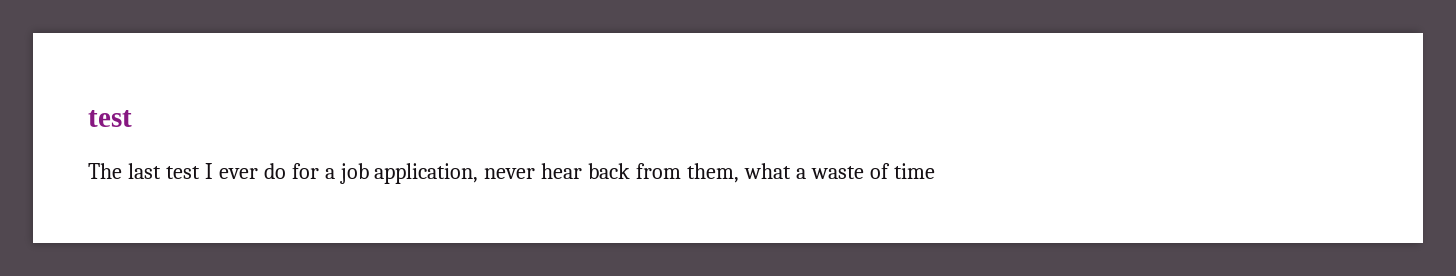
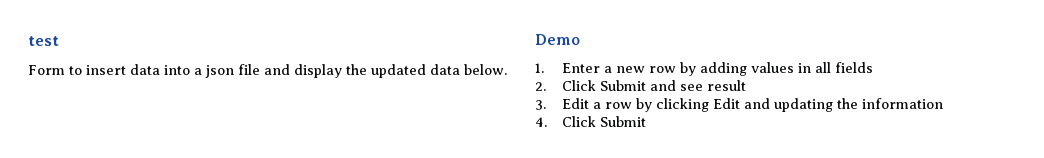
[88,163,935,184] The last test I ever do for a job application, never hear back from them, what a waste of time -> [28,64,507,78] [535,34,580,45] [535,62,874,76] [535,80,747,91] [535,98,944,112] [535,116,647,127] Form to insert data into a json file and display the updated data below. // Demo // 1. Enter a new row by adding values in all fields // 2. Click Submit and see result // 3. Edit a row by clicking Edit and updating the information // 4. Click Submit

